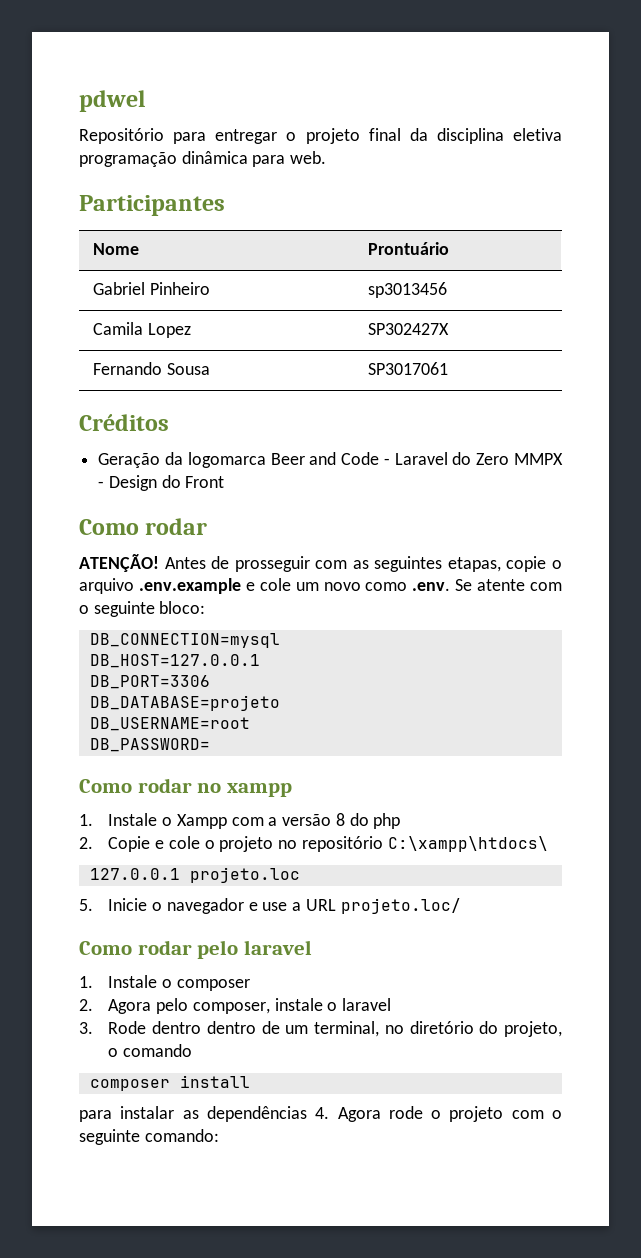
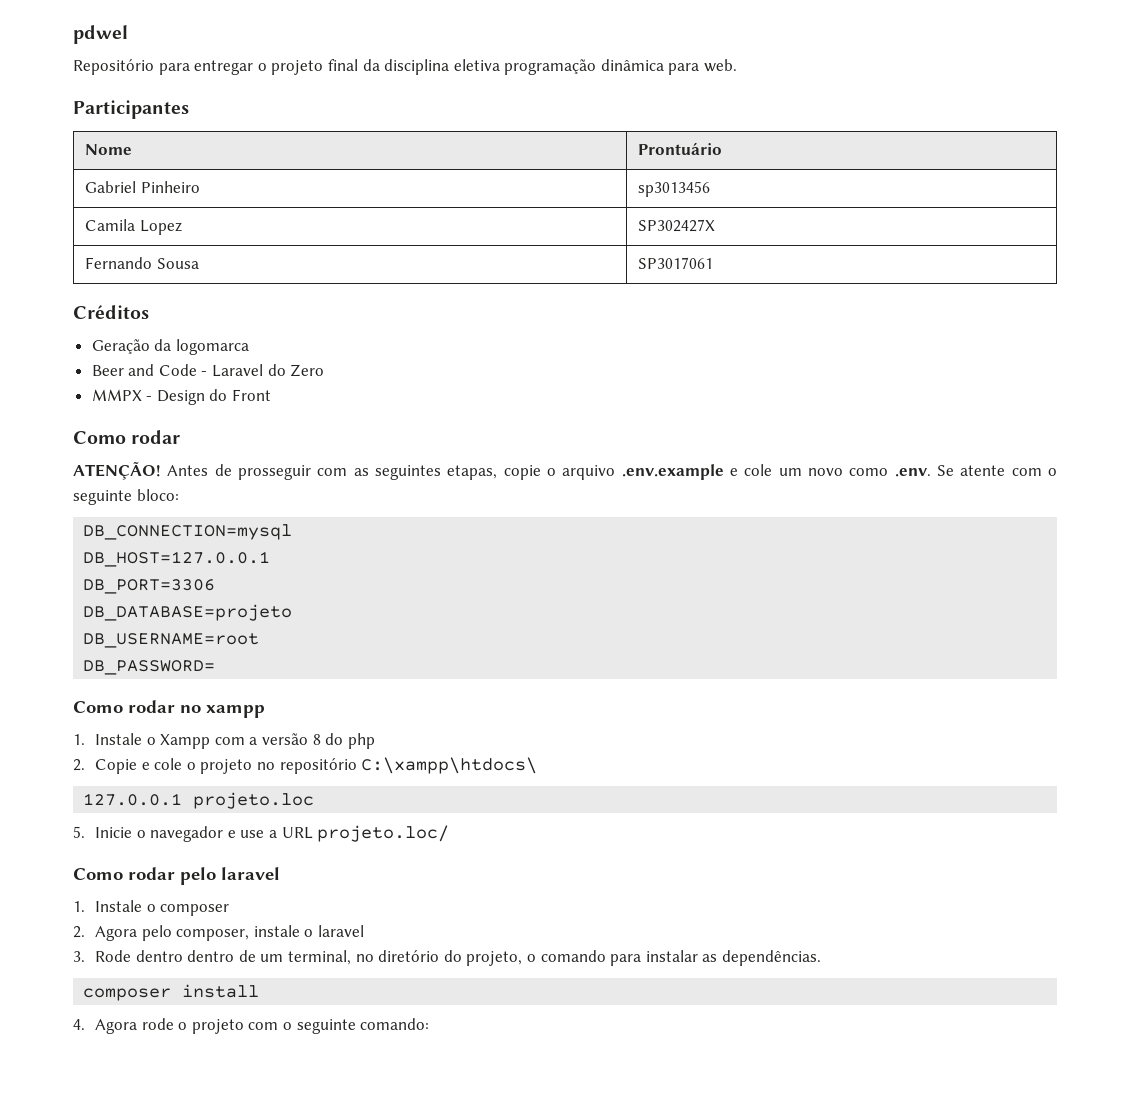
(266, 460) none -> (249, 347) //
(510, 459) none -> (325, 370) //
[89,1075,250,1091] [79,1106,307,1122] // composer install // para instalar as dependências -> [610,950,821,966] [83,984,260,1001] para instalar as dependências. // composer install //

